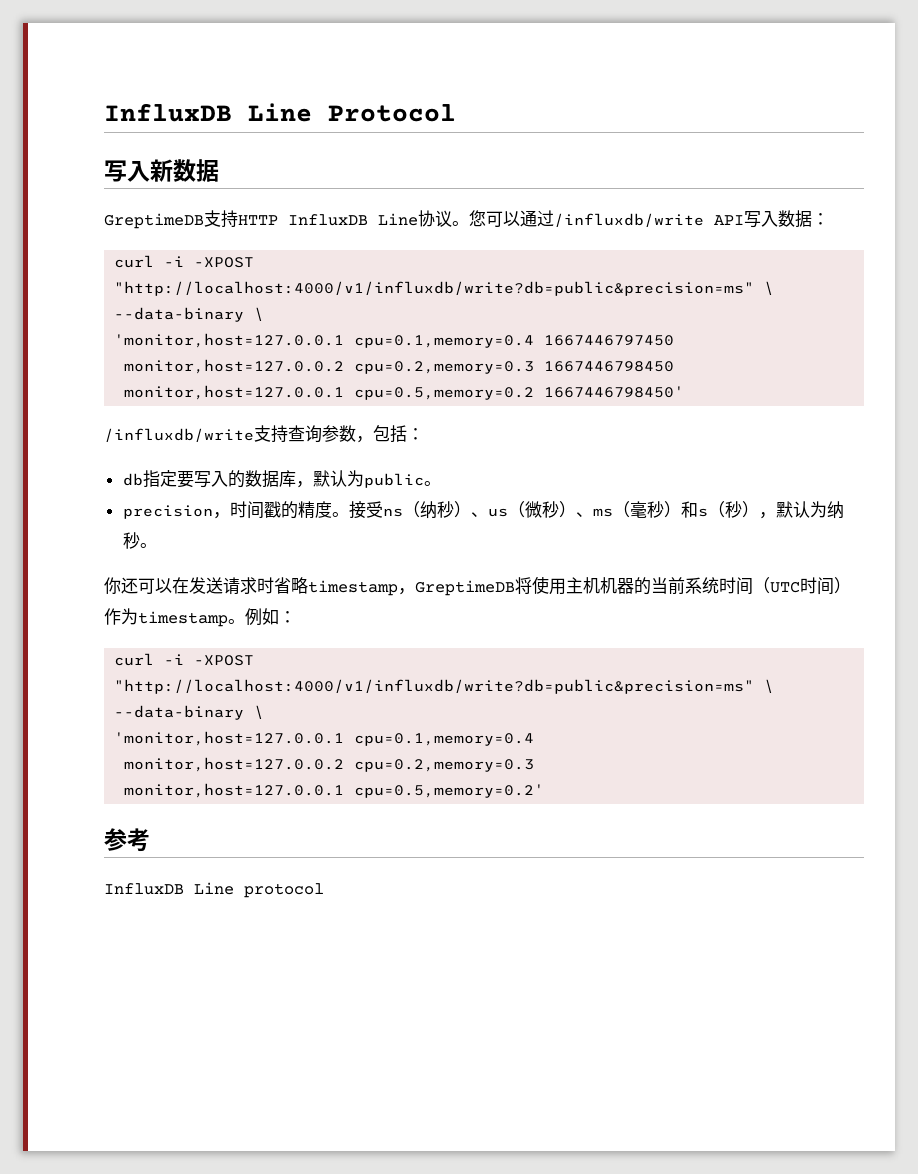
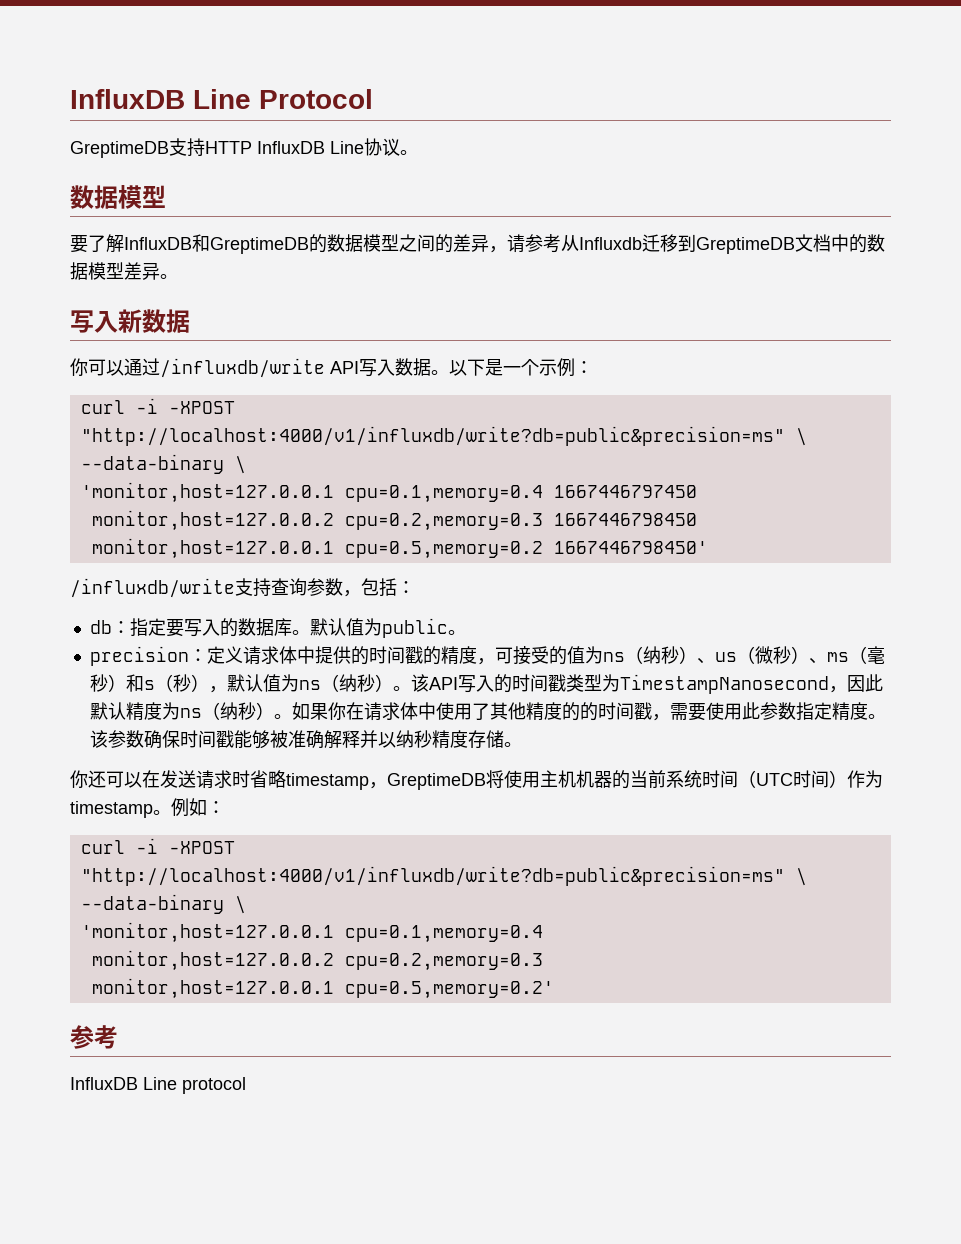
[104,159,219,182] // 写入新数据 -> (373, 99) none
[469,210,486,227] 您 -> [70,185,166,209] [70,234,885,254] [70,262,178,280] [70,309,190,333] [70,358,88,376] // 数据模型 // 要了解InfluxDB和GreptimeDB的数据模型之间的差异，请参考从Influxdb迁移到GreptimeDB文档中的数据模型差异。 // 写入新数据 // 你
(812, 219) none -> [431,358,575,377] 。以下是一个示例
(143, 479) none -> [111,621,130,634] ：
[295,470,347,488] ，默认 -> [291,618,364,636] 。默认值
[212,501,383,519] ，时间戳的精度。接受 -> [188,646,603,665] ：定义请求体中提供的时间戳的精度，可接受的值为
[809,501,844,519] [122,532,140,549] 为纳秒 -> [262,674,883,694] [89,702,886,721] [89,730,504,749] 值为ns（纳秒）。该API写入的时间戳类型为TimestampNanosecond，因此默认精度为ns（纳秒）。如果你在请求体中使用了其他精度的的时间戳，需要使用此参数指定精度。该参数确保时间戳能够被准确解释并以纳秒精度存储

